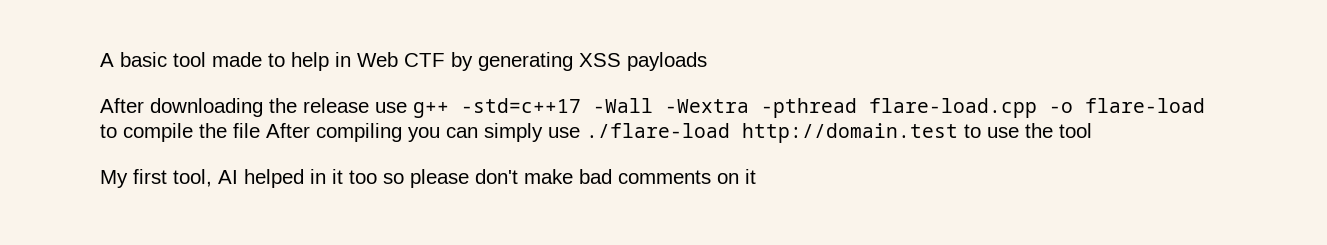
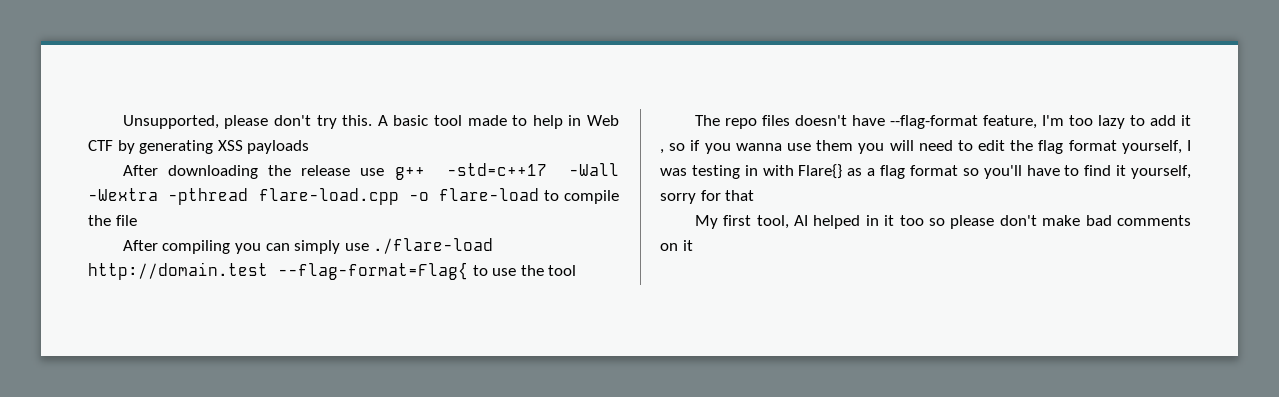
(100, 60) none -> [122,115,373,129] Unsupported, please don't try this.
(260, 130) none -> (137, 220) //
(958, 133) none -> [278,262,468,280] --flag-format=Flag{
(1092, 130) none -> [694,115,1191,129] [660,140,1191,154] [660,164,1191,179] [660,190,755,204] // The repo files doesn't have --flag-format feature, I'm too lazy to add it , so if you wanna use them you will need to edit the flag format yourself, I was testing in with Flare{} as a flag format so you'll have to find it yourself, sorry for that

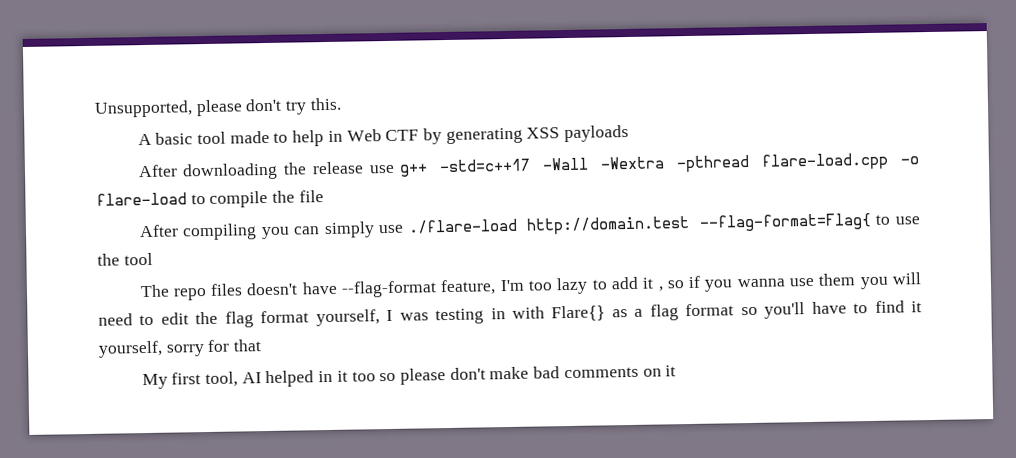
(373, 120) none -> (341, 104) //

